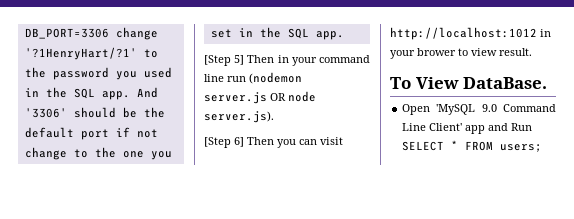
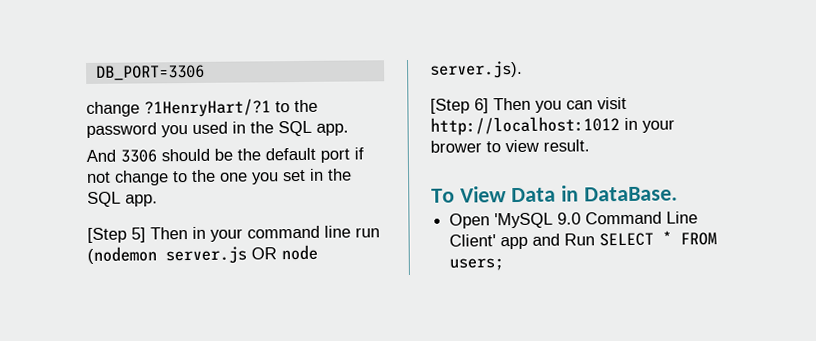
[115,27,158,40] [24,47,137,60] change '?1HenryHart/?1' -> [86,98,271,118] // change ?1HenryHart/?1
[136,87,158,98] [24,108,67,118] And '3306' -> [86,149,157,163] // And 3306
(459, 83) none -> [510,185,579,203] Data in

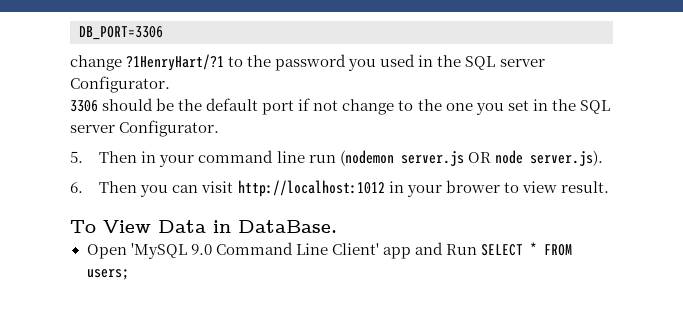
[316,123,349,136] [86,149,116,162] app. // And -> [499,59,545,67] [70,76,170,93] server Configurator. //
[125,194,158,207] [87,227,146,243] app. // [Step 5] -> [70,120,220,137] [70,151,83,163] server Configurator. // 5.
[430,98,489,114] [Step 6] -> [70,182,83,193] 6.

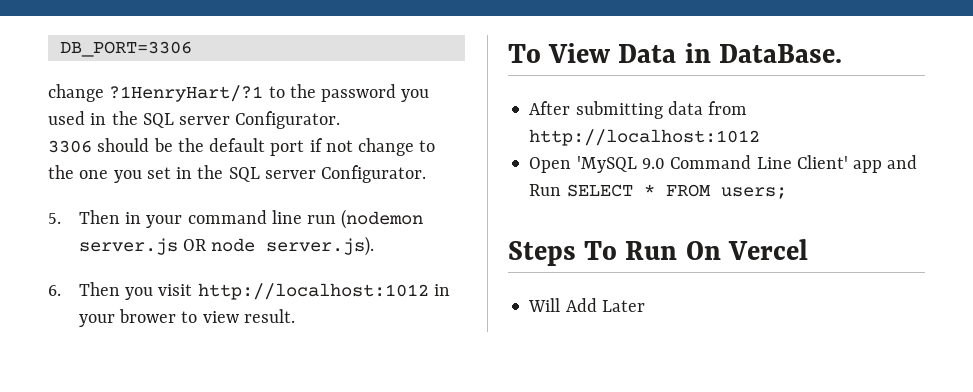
[172,185,199,193] can -> (154, 293) none
(337, 226) none -> [529,101,748,119] [529,129,761,146] // After submitting data from http://localhost:1012
(129, 274) none -> [508,239,808,266] [528,298,645,312] // Steps To Run On Vercel // Will Add Later

